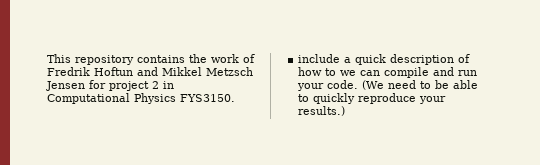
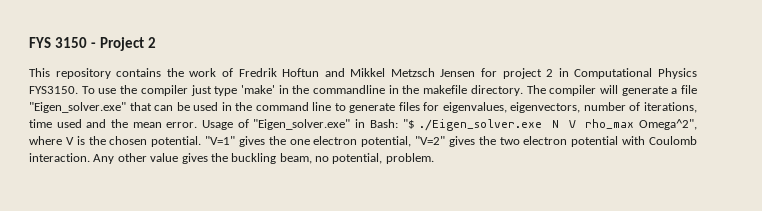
(47, 58) none -> [29,37,156,51] FYS 3150 - Project 2 //
[298,54,471,65] [298,67,478,78] [297,80,479,91] [298,93,447,104] [298,106,346,116] // include a quick description of how to we can compile and run your code. (We need to be able to quickly reproduce your results.) -> [81,85,698,96] [29,102,697,113] [29,119,697,131] [29,136,698,147] [29,153,434,164] To use the compiler just type 'make' in the commandline in the makefile directory. The compiler will generate a file "Eigen_solver.exe" that can be used in the command line to generate files for eigenvalues, eigenvectors, number of iterations, time used and the mean error. Usage of "Eigen_solver.exe" in Bash: "$ ./Eigen_solver.exe N V rho_max Omega^2", where V is the chosen potential. "V=1" gives the one electron potential, "V=2" gives the two electron potential with Coulomb interaction. Any other value gives the buckling beam, no potential, problem.

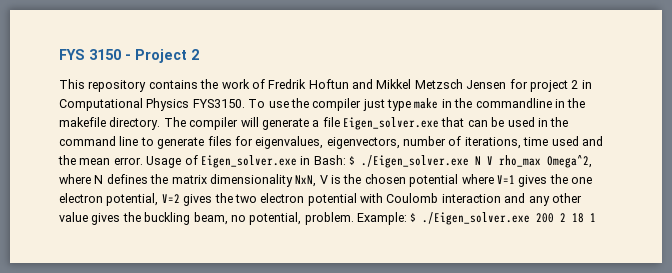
[240,85,275,94] 'make' -> [414,98,439,109] make
[29,102,126,113] "Eigen_solver.exe" -> [343,117,439,130] Eigen_solver.exe
[253,119,351,130] "Eigen_solver.exe" -> [200,155,297,168] Eigen_solver.exe
[402,119,415,129] "$ -> [349,156,355,165] $
[639,119,697,130] [29,136,62,145] Omega^2", where -> [547,155,592,168] [59,174,317,187] Omega^2, where N defines the matrix dimensionality NxN,
[151,136,236,147] potential. "V=1" -> [409,174,515,187] potential where V=1
[415,136,446,145] "V=2" -> [161,194,180,203] V=2
[29,153,115,164] interaction. Any -> [441,193,550,206] interaction and any
(434, 158) none -> [357,212,597,225] Example: $ ./Eigen_solver.exe 200 2 18 1

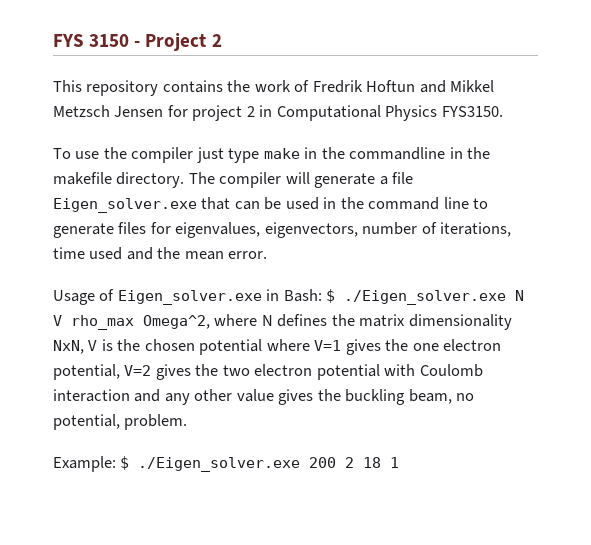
(245, 103) none -> (503, 111) //
(143, 161) none -> (268, 255) //
(354, 218) none -> (188, 422) //

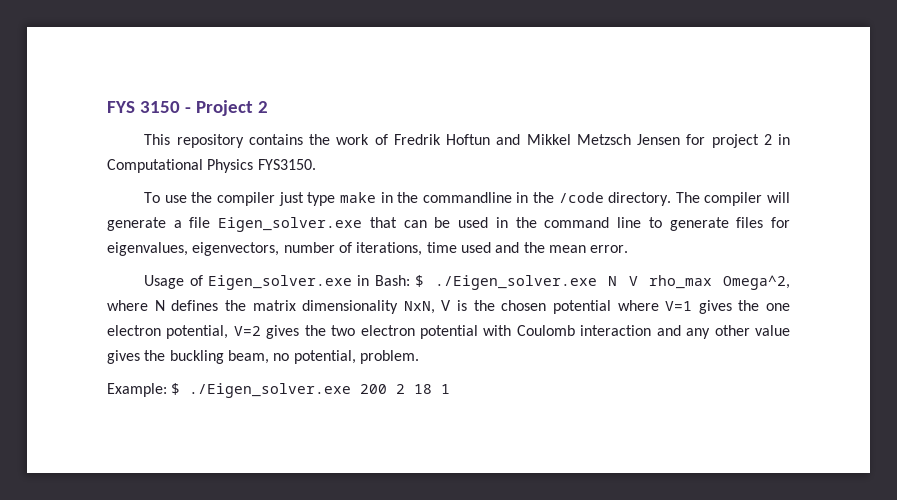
[53,172,112,185] makefile -> [558,192,604,203] /code

